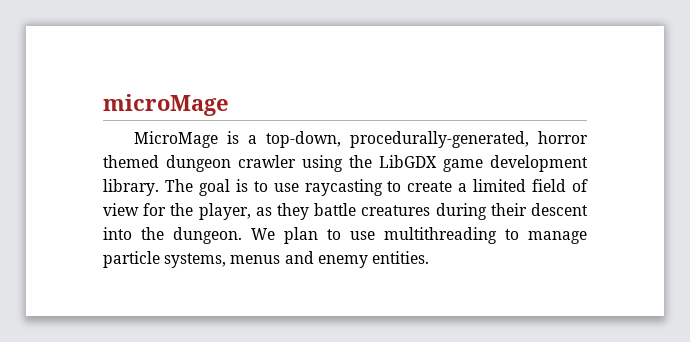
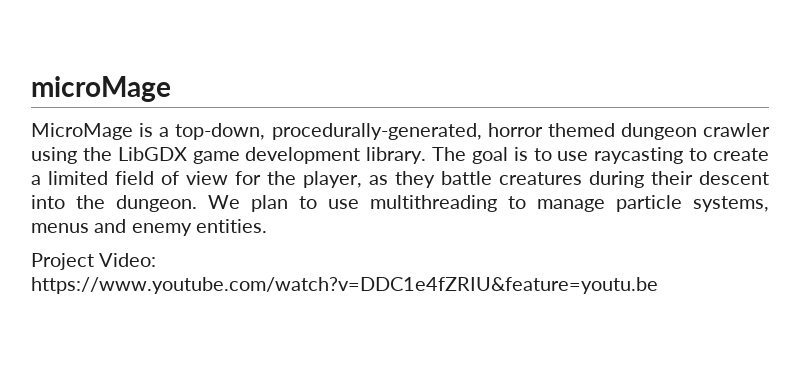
(429, 257) none -> [31,253,157,270] [31,277,658,294] // Project Video: https://www.youtube.com/watch?v=DDC1e4fZRIU&feature=youtu.be

